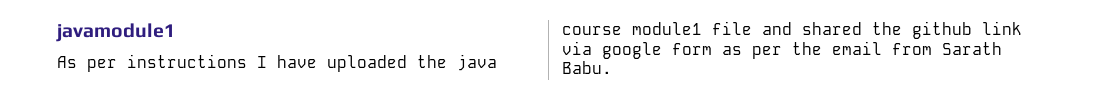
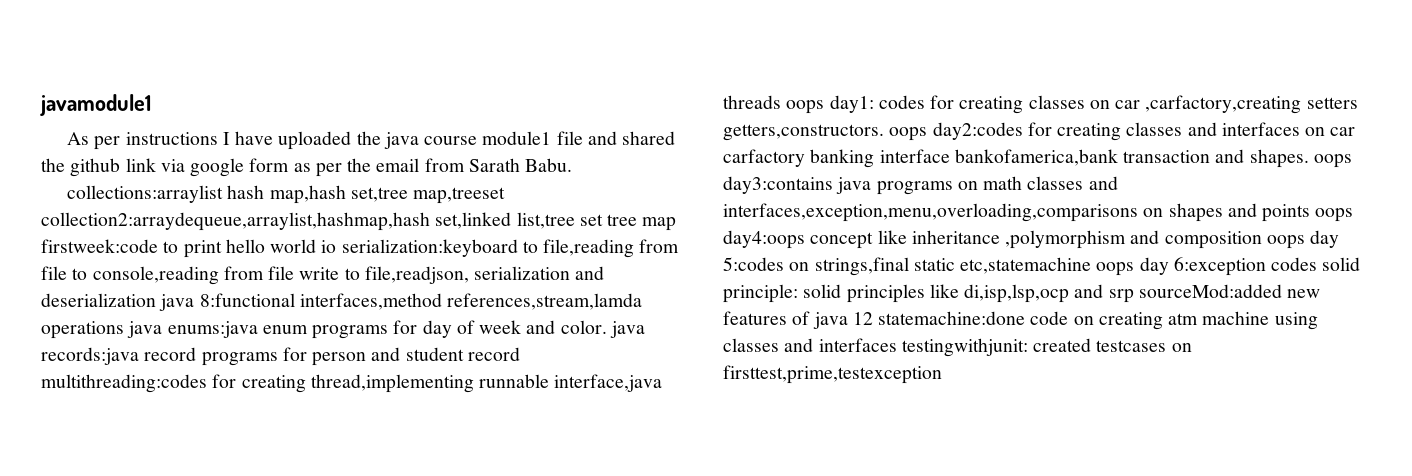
(612, 67) none -> [67,185,506,204] [41,212,677,231] [41,239,680,258] [41,266,605,285] [41,293,643,311] [41,320,645,339] [41,347,520,366] [41,374,663,393] [723,95,1358,114] [723,122,1356,141] [723,149,1352,168] [723,176,1118,195] [723,203,1354,222] [723,230,1340,249] [723,257,1361,276] [723,284,1321,303] [723,311,1318,330] [723,338,1192,357] [723,365,942,384] // collections:arraylist hash map,hash set,tree map,treeset collection2:arraydequeue,arraylist,hashmap,hash set,linked list,tree set tree map firstweek:code to print hello world io serialization:keyboard to file,reading from file to console,reading from file write to file,readjson, serialization and deserialization java 8:functional interfaces,method references,stream,lamda operations java enums:java enum programs for day of week and color. java records:java record programs for person and student record multithreading:codes for creating thread,implementing runnable interface,java threads oops day1: codes for creating classes on car ,carfactory,creating setters getters,constructors. oops day2:codes for creating classes and interfaces on car carfactory banking interface bankofamerica,bank transaction and shapes. oops day3:contains java programs on math classes and interfaces,exception,menu,overloading,comparisons on shapes and points oops day4:oops concept like inheritance ,polymorphism and composition oops day 5:codes on strings,final static etc,statemachine oops day 6:exception codes solid principle: solid principles like di,isp,lsp,ocp and srp sourceMod:added new features of java 12 statemachine:done code on creating atm machine using classes and interfaces testingwithjunit: created testcases on firsttest,prime,testexception

